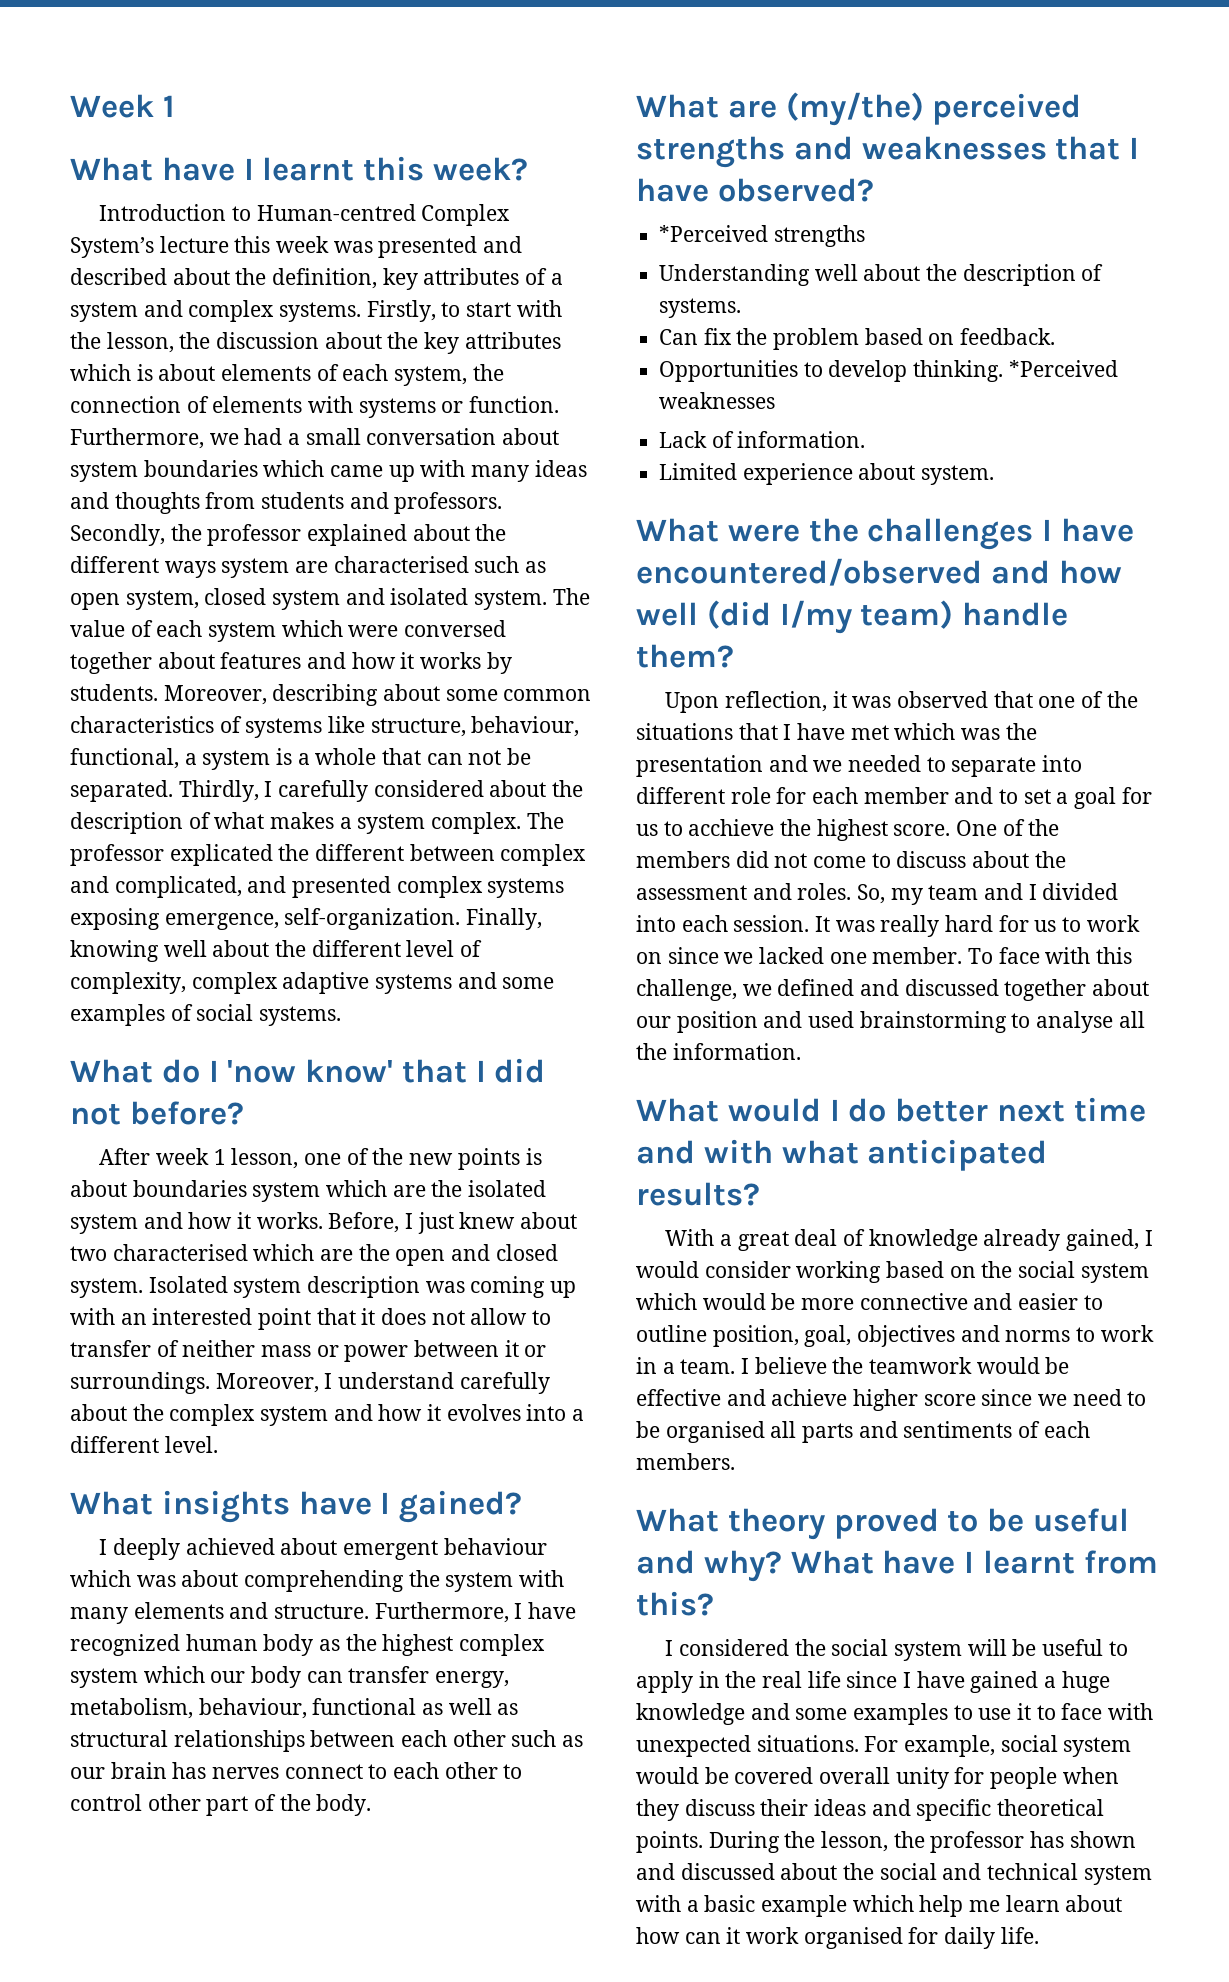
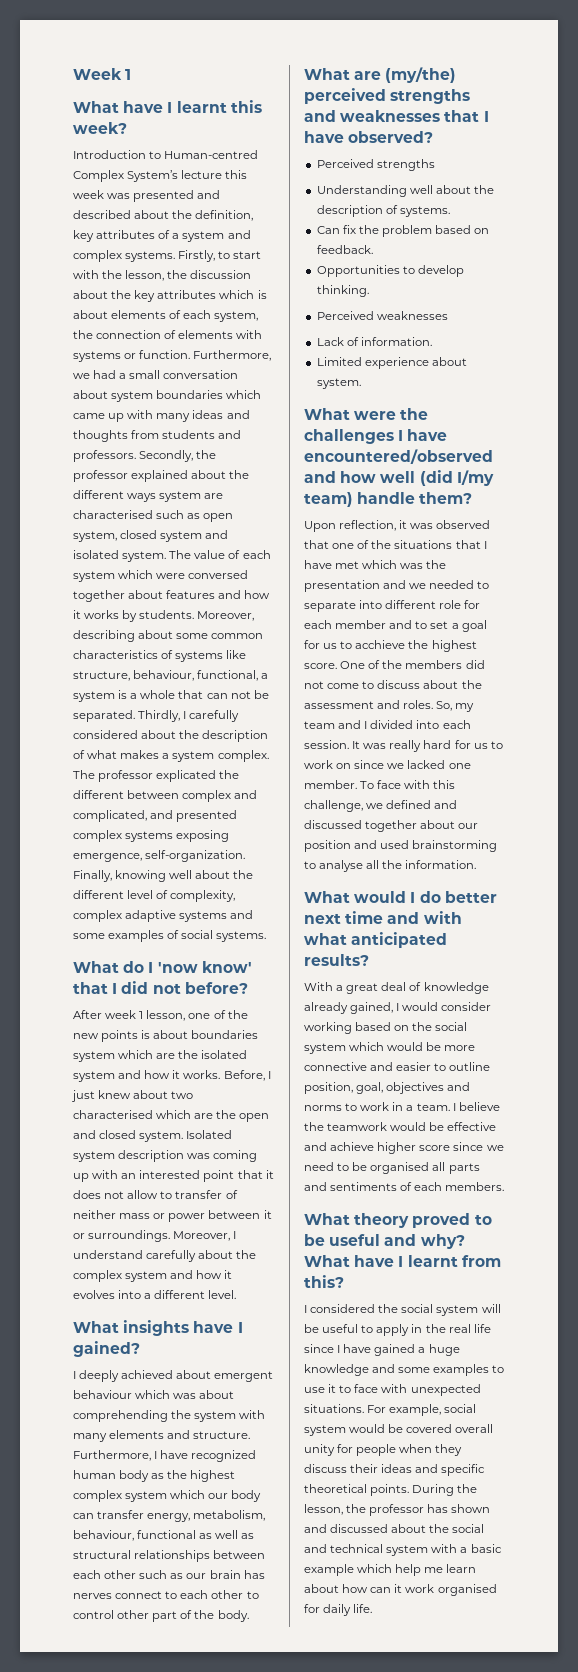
[659,225,769,242] *Perceived -> [316,159,374,168] Perceived
[1008,360,1118,377] *Perceived -> [316,311,374,320] // Perceived

